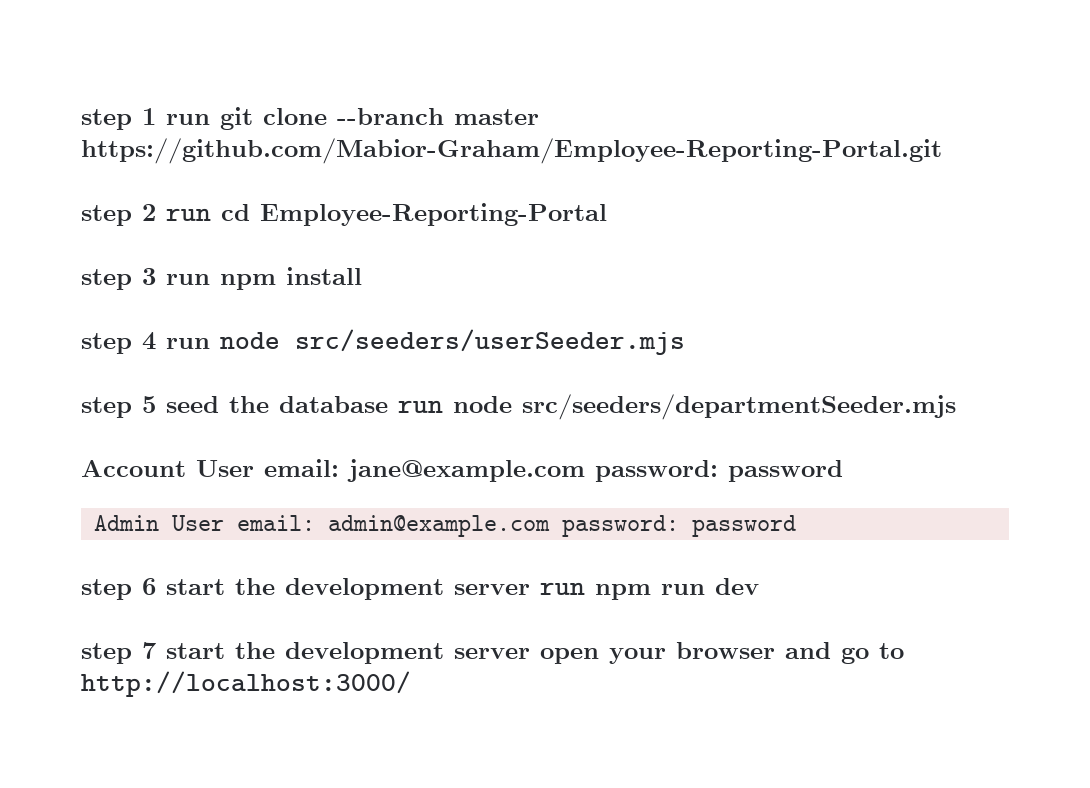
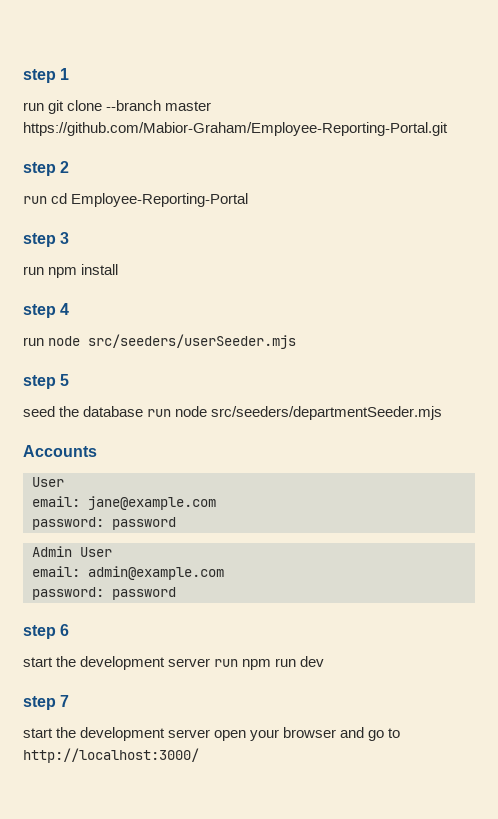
(156, 116) none -> (70, 74) //
(156, 212) none -> (70, 167) //
(156, 276) none -> (70, 238) //
(156, 341) none -> (70, 309) //
(156, 404) none -> (70, 380) //
[81,460,254,477] Account User -> [23,445,97,457] [32,477,64,487] Accounts // User //
(585, 470) none -> (216, 503) //
(224, 523) none -> (112, 552) //
(550, 526) none -> (224, 573) //
(156, 586) none -> (70, 630) //
(156, 650) none -> (70, 701) //

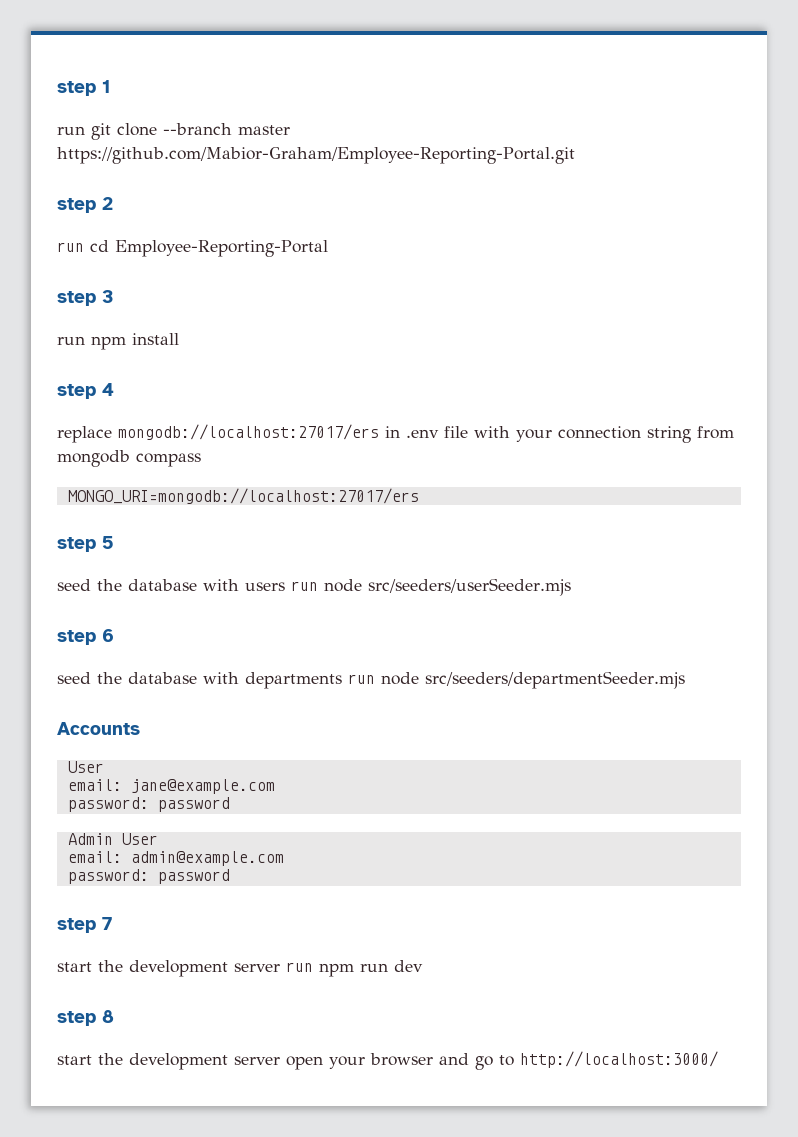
[23,334,297,349] run node src/seeders/userSeeder.mjs -> [57,424,734,443] [57,450,201,467] [67,488,419,504] replace mongodb://localhost:27017/ers in .env file with your connection string from mongodb compass // MONGO_URI=mongodb://localhost:27017/ers
(144, 411) none -> [203,578,571,596] [57,629,114,645] [57,672,342,689] with users run node src/seeders/userSeeder.mjs // step 6 // seed the database with departments
[60,624,70,636] 6 -> [102,917,112,930] 7
[60,695,70,707] 7 -> [102,1010,114,1023] 8

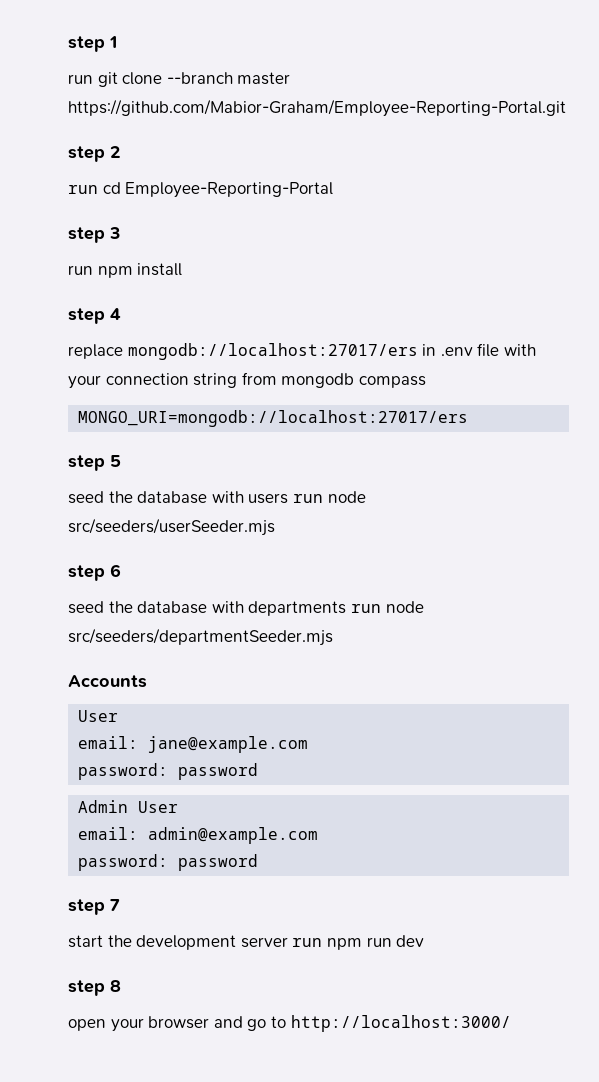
[57,1053,280,1070] start the development server -> (121, 986) none

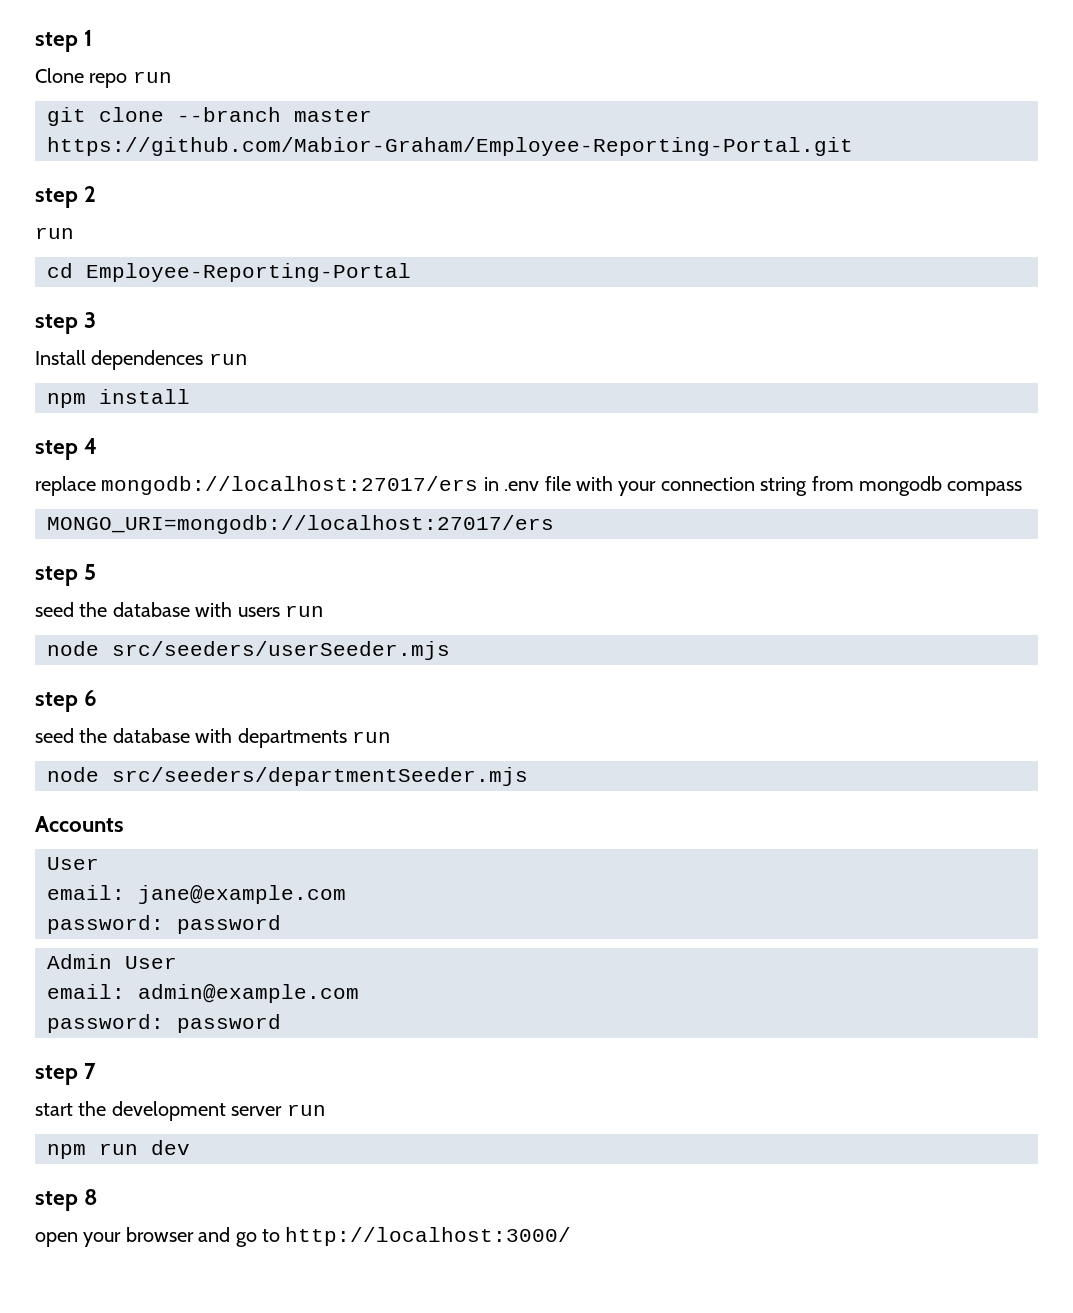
[68,74,93,84] run -> [35,68,172,88] Clone repo run //
(98, 189) none -> (74, 233) //
[68,265,93,275] run -> [35,350,248,370] Install dependences run //
(323, 498) none -> (324, 611) //
(381, 608) none -> (391, 737) //
(323, 942) none -> (326, 1110) //

